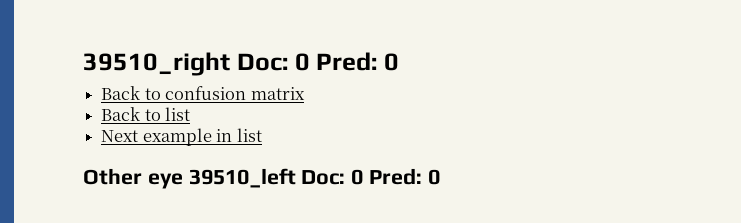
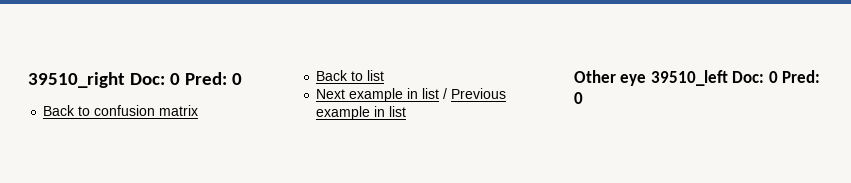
(262, 135) none -> [443,88,507,99] [316,106,407,120] / Previous example in list

